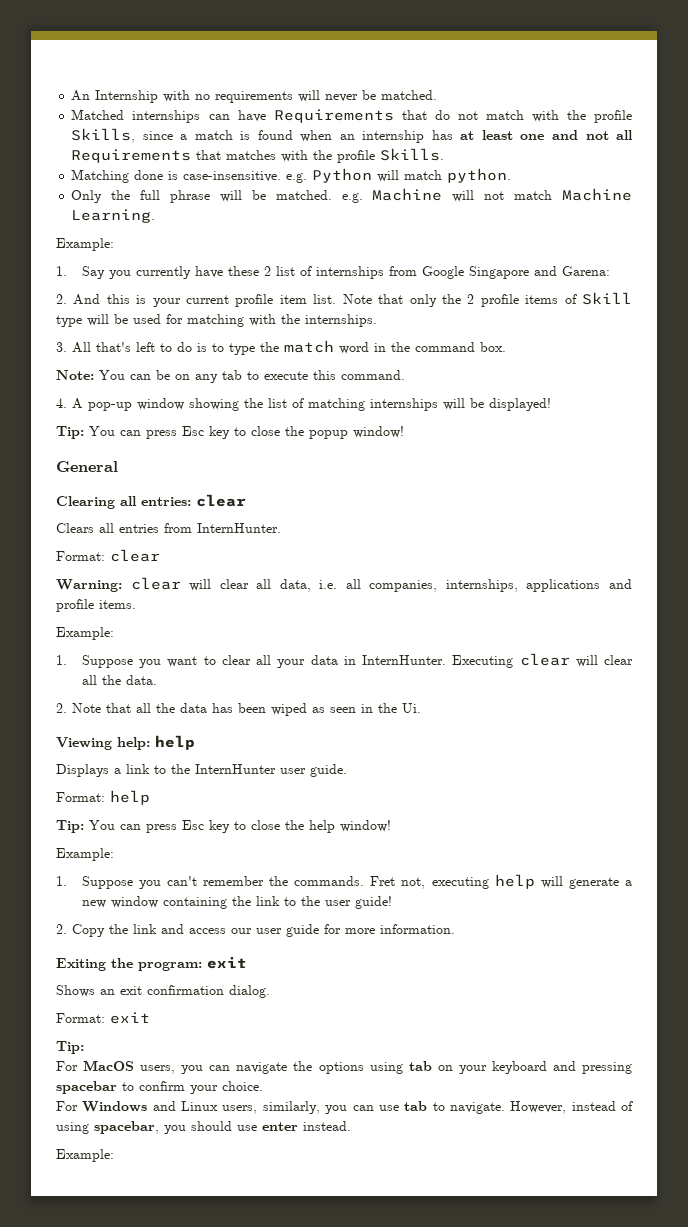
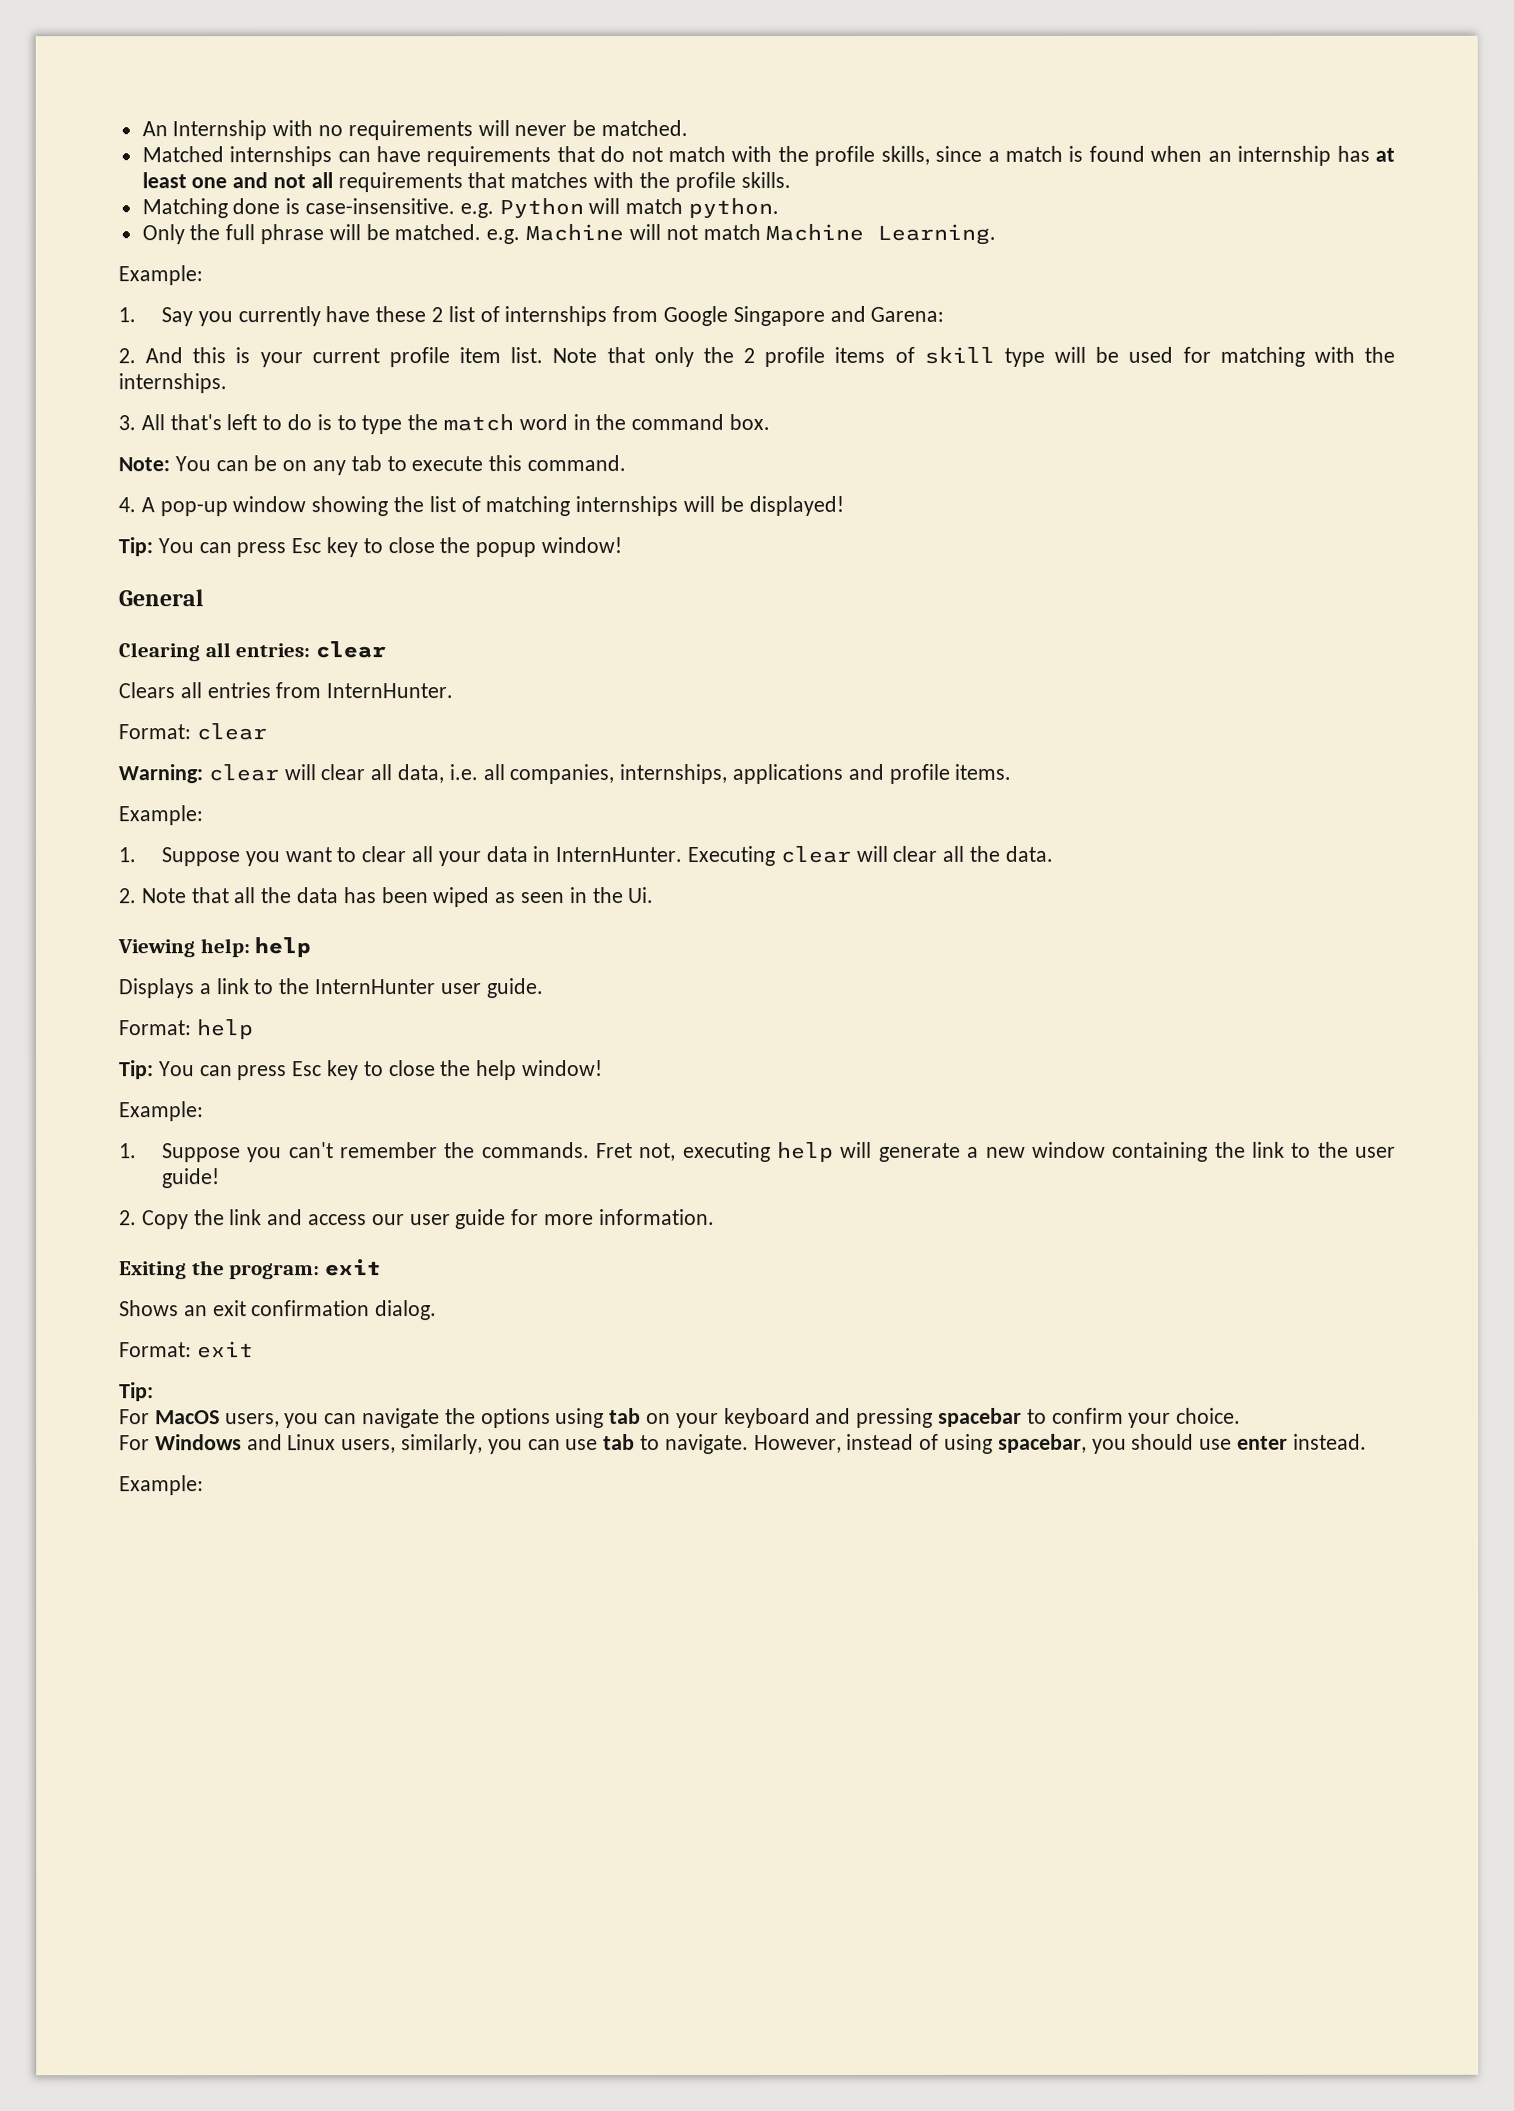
[273,109,394,123] Requirements -> [426,146,552,167] requirements
[71,128,136,143] Skills, -> [880,145,930,165] skills,
[71,149,192,163] Requirements -> [337,172,463,193] requirements
[380,148,445,161] Skills. -> [740,171,791,189] skills.
[582,292,633,305] Skill -> [923,346,995,364] skill

